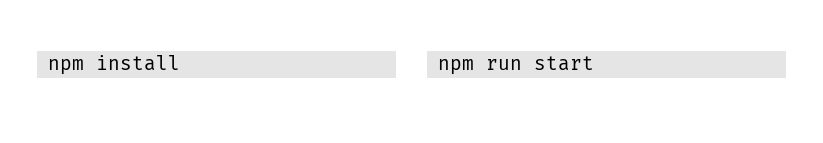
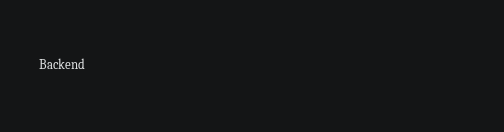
[47,55,180,75] [437,56,594,75] npm install // npm run start -> [39,58,85,69] Backend

